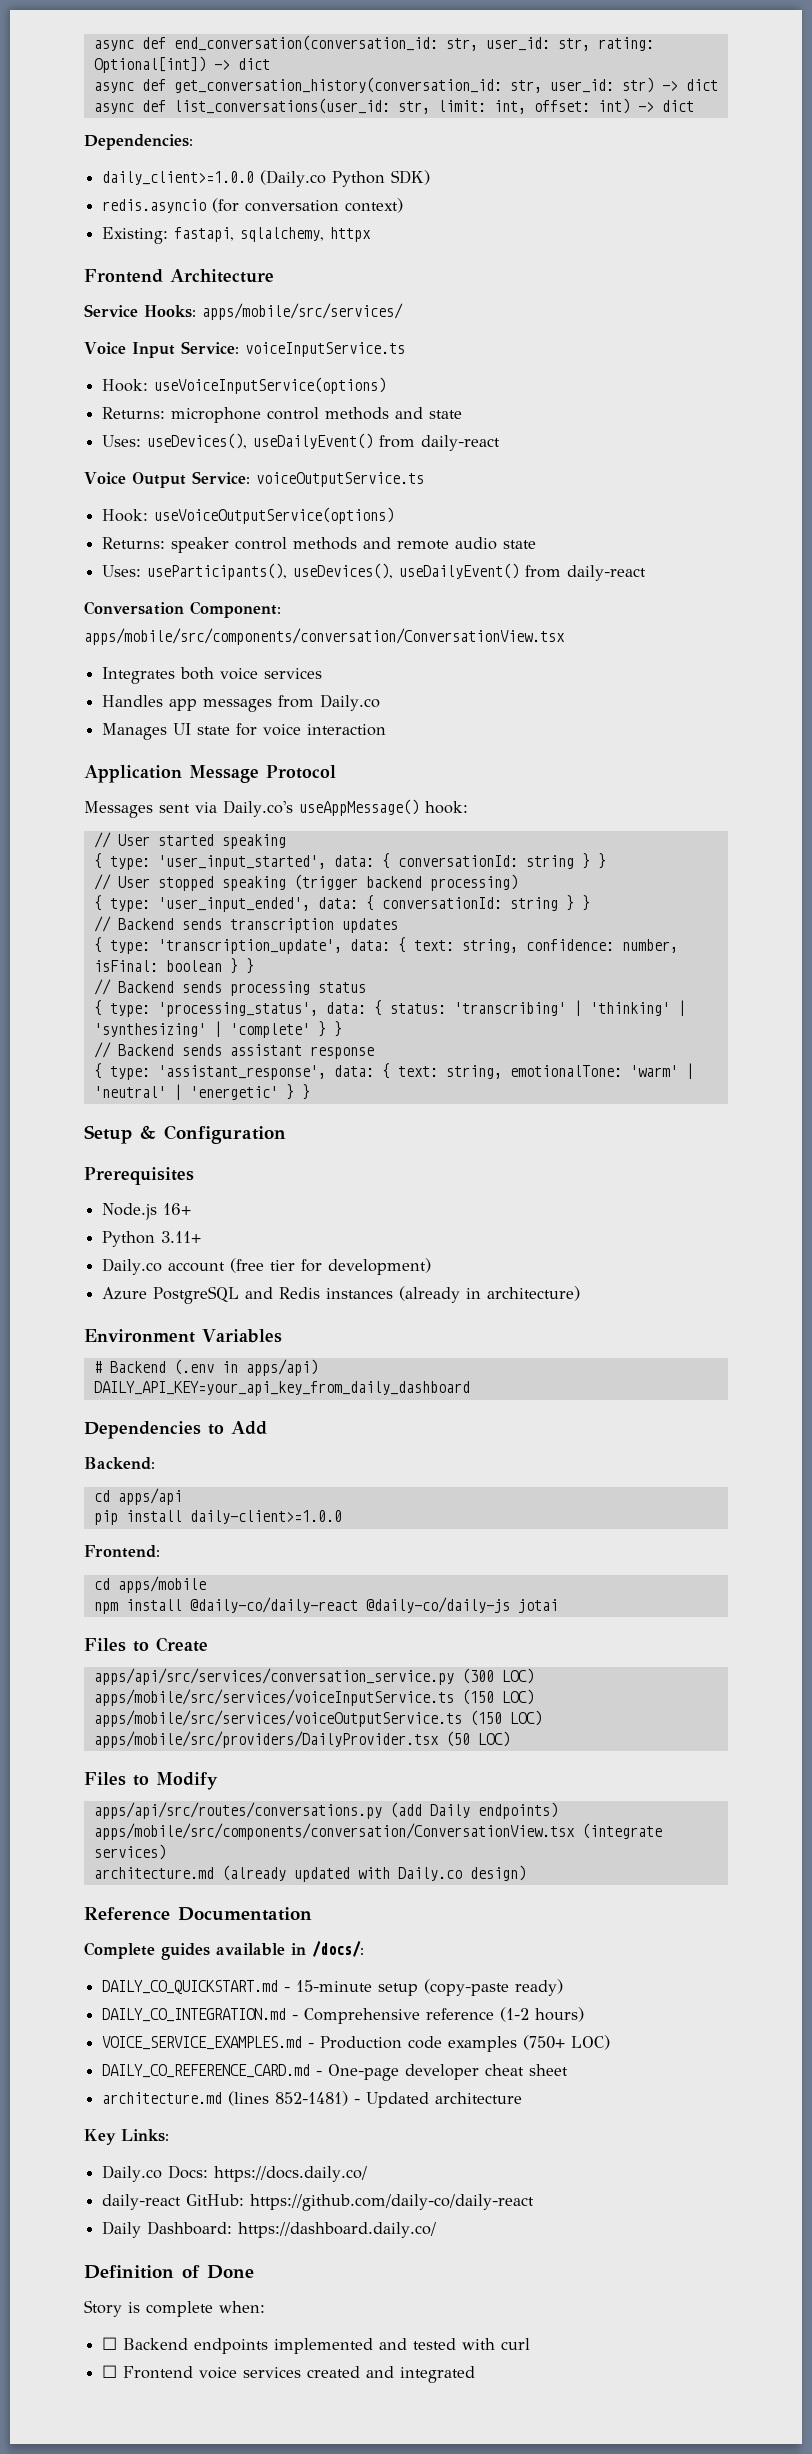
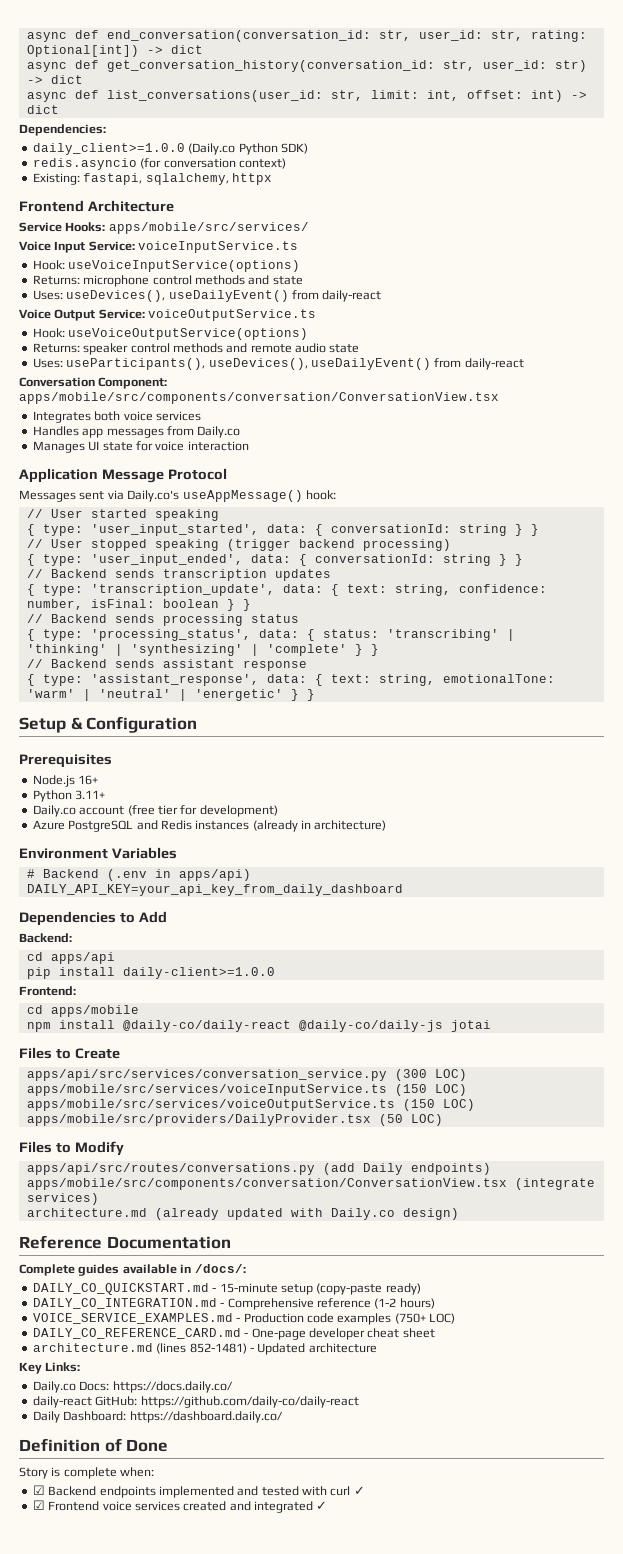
[102,2337,118,2350] ☐ -> [32,1485,45,1495] ☑
[102,2365,118,2378] // ☐ -> [353,1486,365,1495] [32,1500,45,1510] ✓ // ☑
(476, 2374) none -> [316,1501,328,1510] ✓

